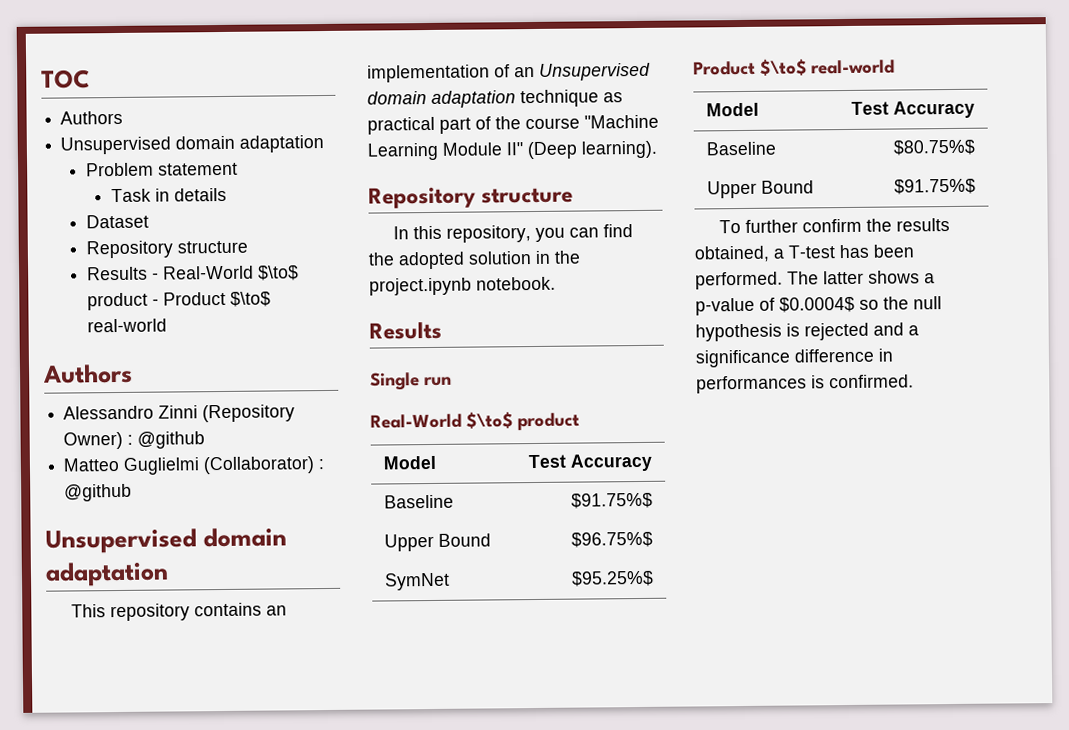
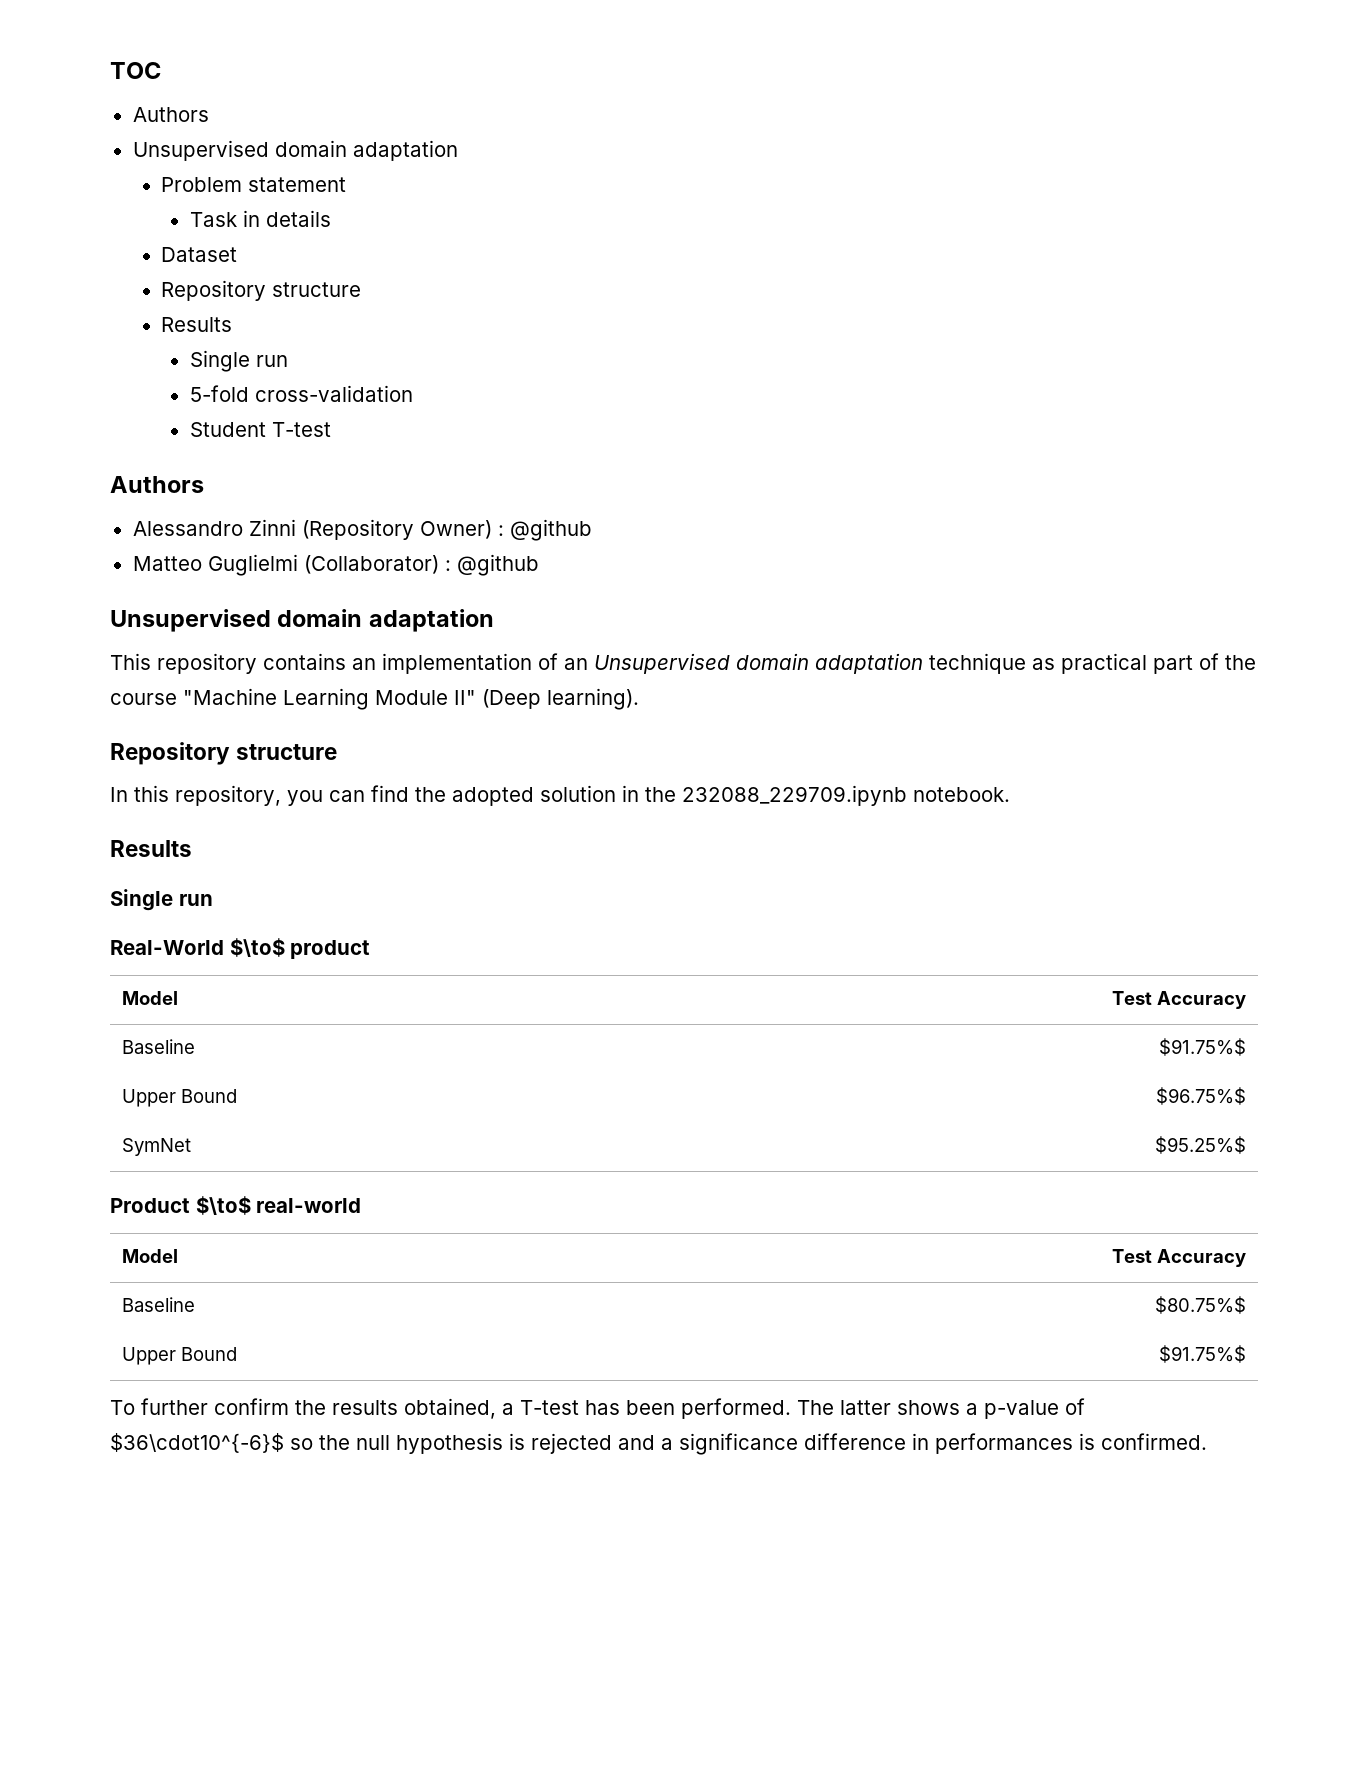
[152,265,300,281] [87,291,272,311] [87,318,168,333] - Real-World $\to$ product - Product $\to$ real-world -> [189,350,288,372] [189,385,413,402] [189,422,331,437] // Single run // 5-fold cross-validation // Student T-test
[369,277,472,296] project.ipynb -> [682,785,907,806] 232088_229709.ipynb
[779,296,855,313] $0.0004$ -> [110,1433,284,1453] $36\cdot10^{-6}$

